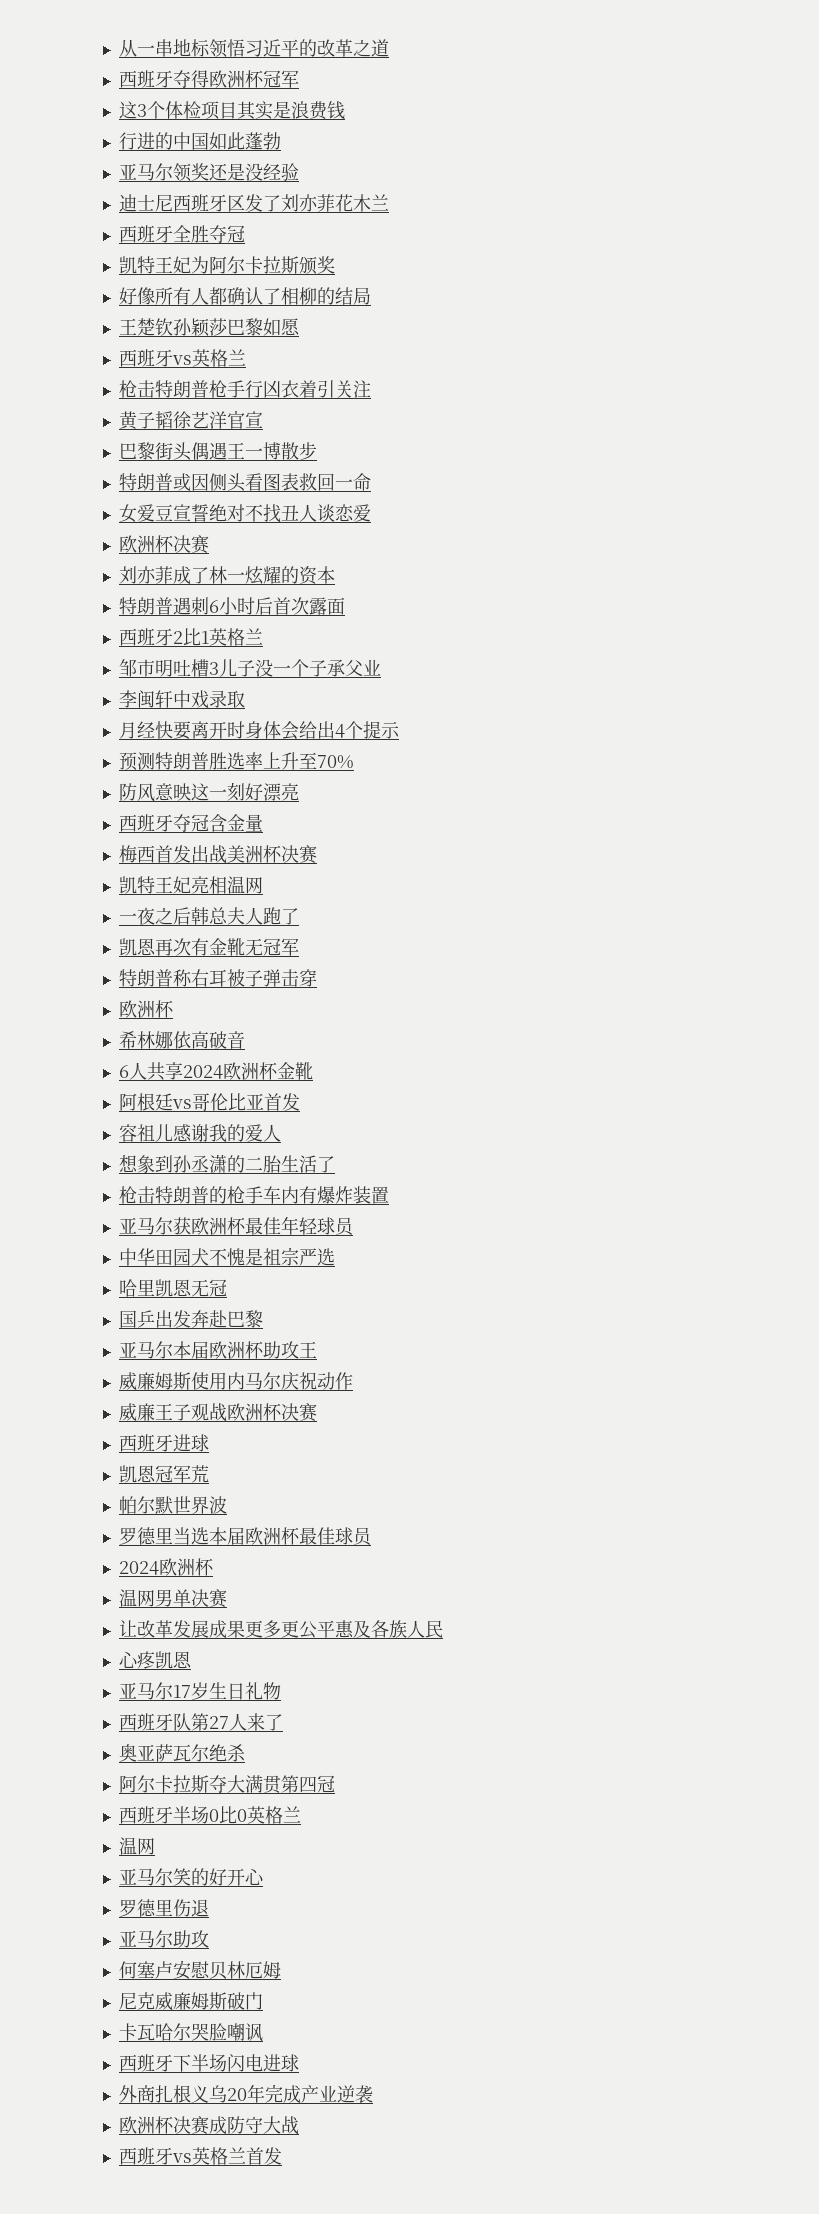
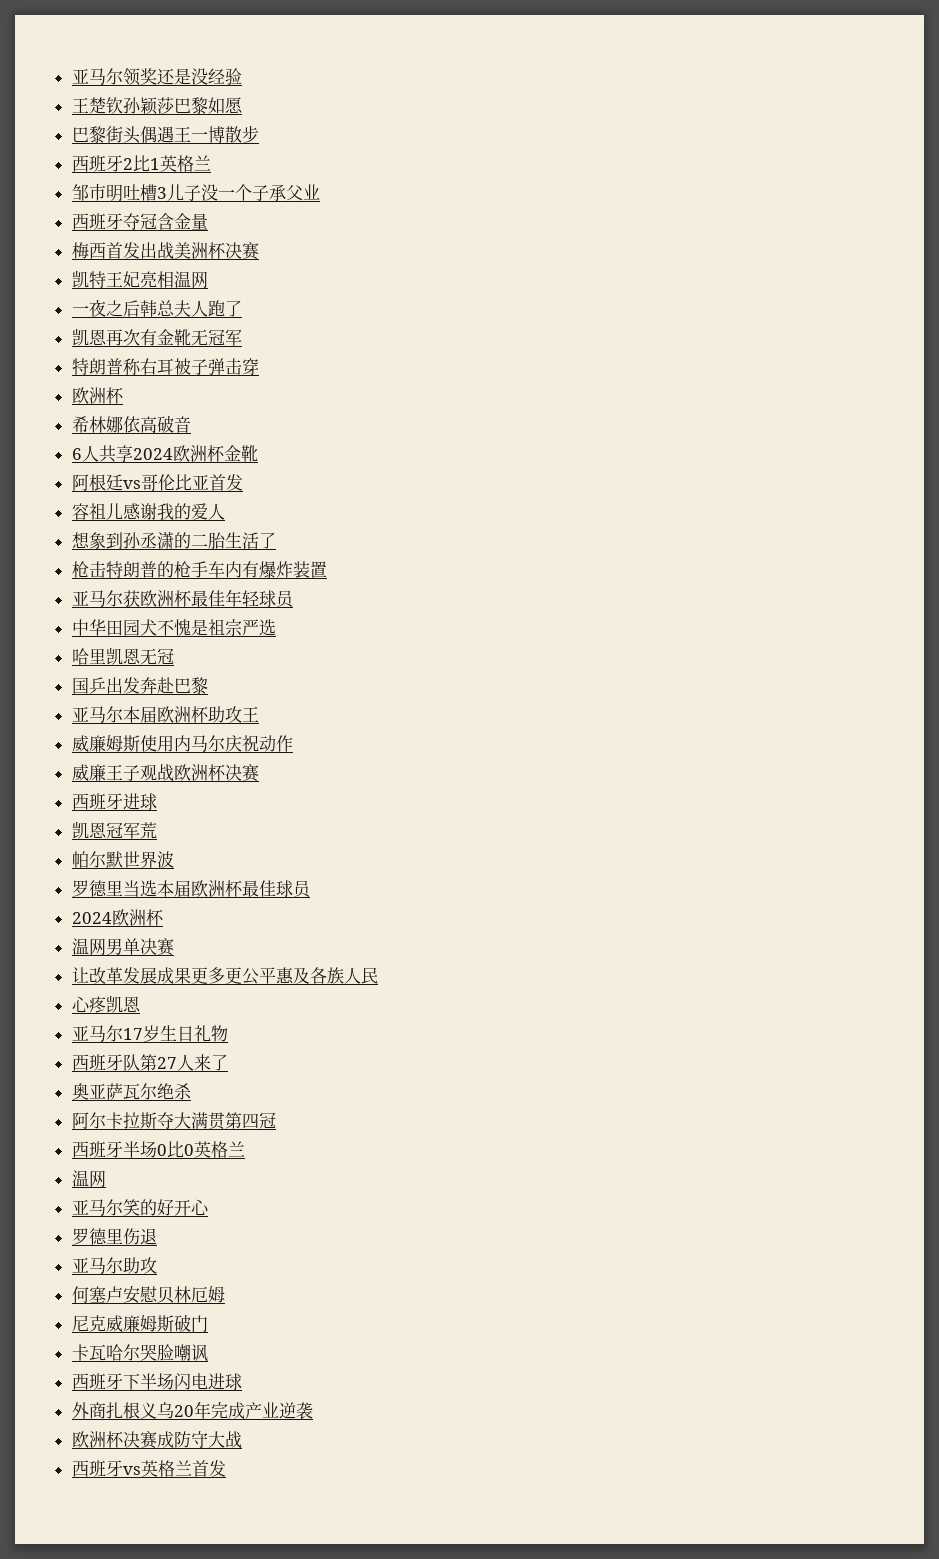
[118,39,389,58] [118,70,299,88] [118,101,345,120] [118,132,281,150] 从一串地标领悟习近平的改革之道 // 西班牙夺得欧洲杯冠军 // 这3个体检项目其实是浪费钱 // 行进的中国如此蓬勃 // -> (71, 76) none
[118,194,389,212] [118,225,245,243] [118,256,335,275] [118,287,371,305] // 迪士尼西班牙区发了刘亦菲花木兰 // 西班牙全胜夺冠 // 凯特王妃为阿尔卡拉斯颁奖 // 好像所有人都确认了相柳的结局 -> (242, 76) none
[118,349,246,367] [118,380,371,398] [118,411,263,430] // 西班牙vs英格兰 // 枪击特朗普枪手行凶衣着引关注 // 黄子韬徐艺洋官宣 -> (243, 105) none
[118,473,371,492] [118,504,371,523] [118,535,209,554] [118,566,335,585] [118,597,345,615] // 特朗普或因侧头看图表救回一命 // 女爱豆宣誓绝对不找丑人谈恋爱 // 欧洲杯决赛 // 刘亦菲成了林一炫耀的资本 // 特朗普遇刺6小时后首次露面 -> (259, 134) none
[118,690,245,709] [118,721,400,740] [118,752,354,771] [118,782,299,802] // 李闽轩中戏录取 // 月经快要离开时身体会给出4个提示 // 预测特朗普胜选率上升至70% // 防风意映这一刻好漂亮 -> (320, 192) none

